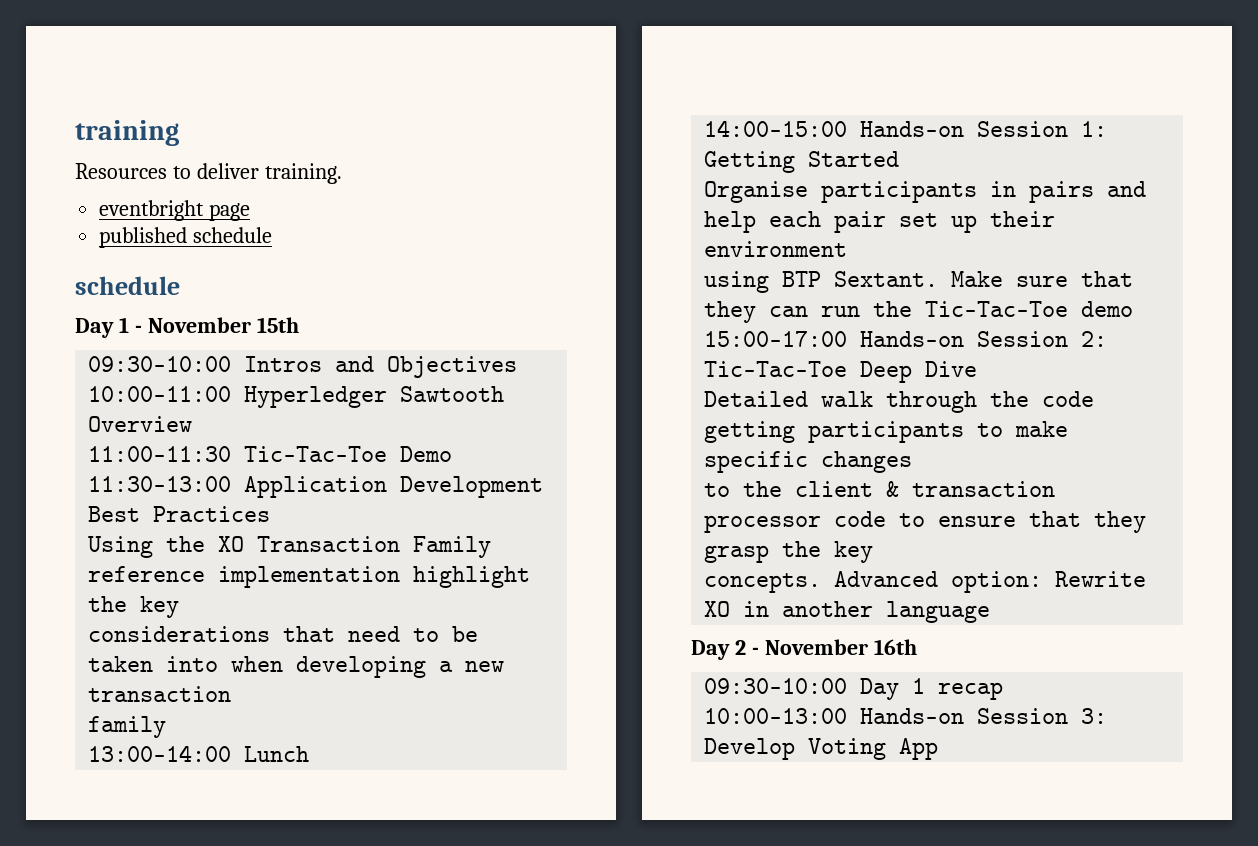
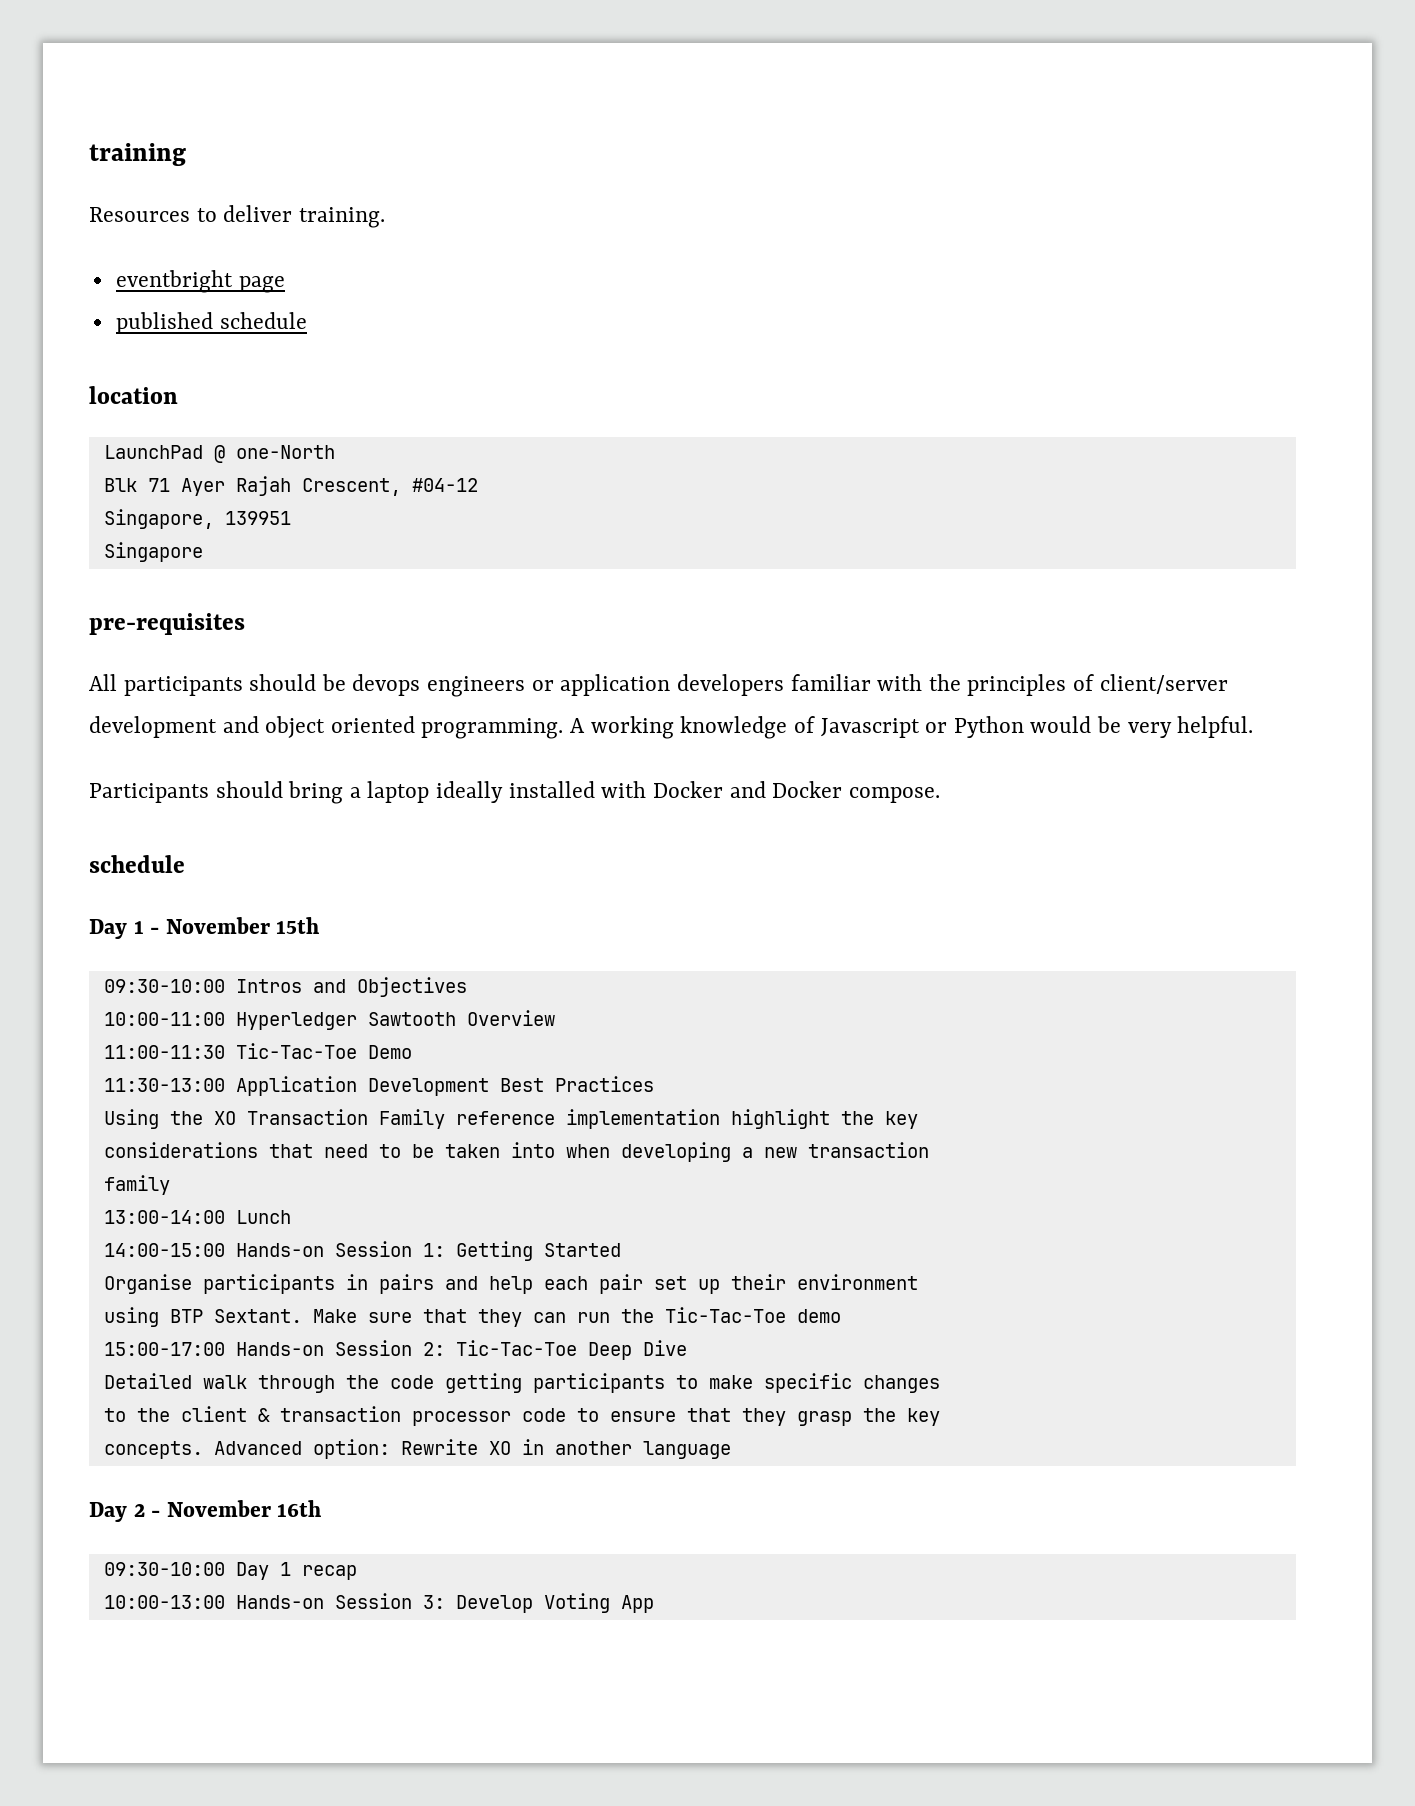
(273, 235) none -> [89,386,178,404] [103,445,335,463] [103,476,478,496] [103,509,291,529] [103,542,203,562] [89,613,245,635] [89,674,1228,697] [89,716,1254,739] [89,781,940,804] // location // LaunchPad @ one-North // Blk 71 Ayer Rajah Crescent, #04-12 // Singapore, 139951 // Singapore // pre-requisites // All participants should be devops engineers or application developers familiar with the principles of client/server development and object oriented programming. A working knowledge of Javascript or Python would be very helpful. // Participants should bring a laptop ideally installed with Docker and Docker compose.

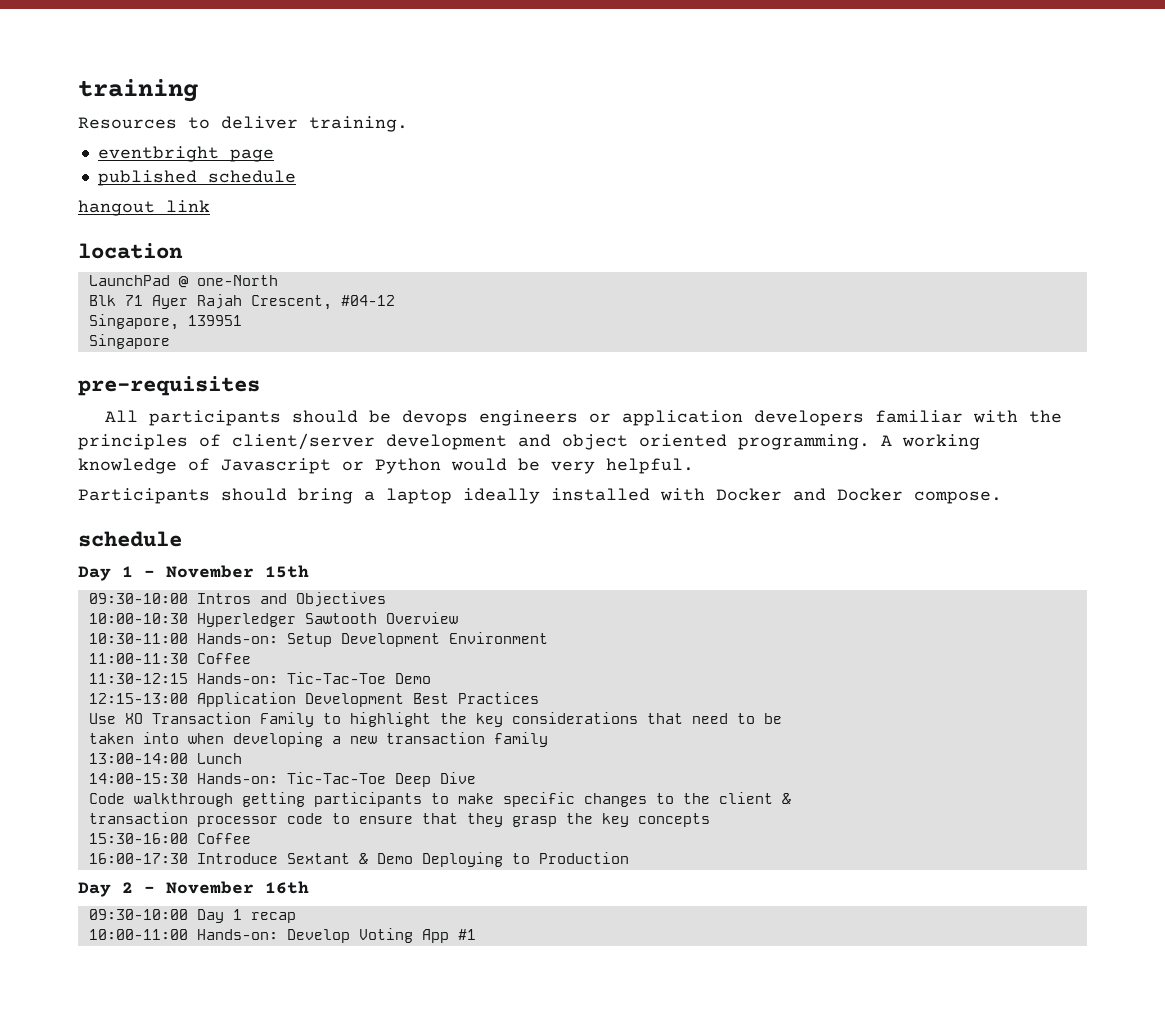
(307, 320) none -> [78,200,210,216] // hangout link
[103,1012,225,1026] 10:00-11:00 -> [88,613,188,624] 10:00-10:30
[103,1045,225,1059] 11:00-11:30 -> [88,632,548,647] [88,653,251,664] [88,673,278,684] 10:30-11:00 Hands-on: Setup Development Environment // 11:00-11:30 Coffee // 11:30-12:15 Hands-on:
[103,1078,225,1092] 11:30-13:00 -> [88,693,188,704] 12:15-13:00
[103,1109,203,1129] Using the -> [88,713,116,724] Use
[455,1109,720,1129] reference implementation -> [322,713,341,724] to
(918, 1120) // -> (503, 720) none
(434, 1151) none -> (782, 718) //
(929, 1150) // -> (485, 738) none
[103,1241,621,1261] [103,1274,918,1294] [103,1307,841,1327] [103,1340,687,1360] [103,1373,434,1393] 14:00-15:00 Hands-on Session 1: Getting Started // Organise participants in pairs and help each pair set up their environment // using BTP Sextant. Make sure that they can run the Tic-Tac-Toe demo // 15:00-17:00 Hands-on Session 2: Tic-Tac-Toe Deep Dive // Detailed walk through the code -> [88,772,476,787] [88,793,233,807] 14:00-15:30 Hands-on: Tic-Tac-Toe Deep Dive // Code walkthrough
(940, 1384) // -> (647, 800) none
(270, 1415) none -> (791, 798) //
[103,1439,731,1459] // concepts. Advanced option: Rewrite XO in another language -> [637,813,710,827] [88,833,251,844] [88,852,629,867] concepts // 15:30-16:00 Coffee // 16:00-17:30 Introduce Sextant & Demo Deploying to Production
[103,1593,445,1609] 10:00-13:00 Hands-on Session 3: -> [88,929,278,940] 10:00-11:00 Hands-on:
(654, 1604) none -> [457,929,476,940] #1

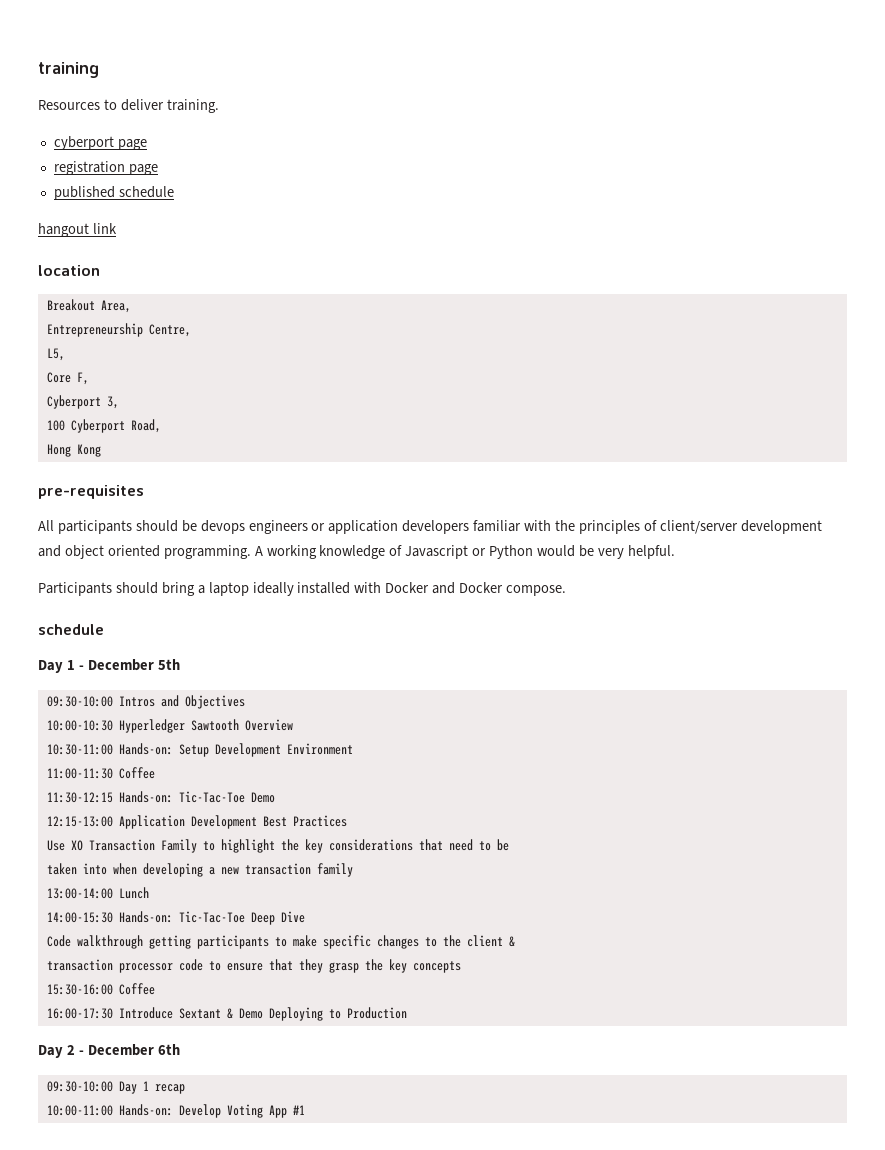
[97,146,219,162] eventbright -> [53,136,147,150] [53,161,125,175] cyberport page // registration
[88,275,278,288] [88,294,395,310] [88,314,242,330] [88,334,170,349] LaunchPad @ one-North // Blk 71 Ayer Rajah Crescent, #04-12 // Singapore, 139951 // Singapore -> [46,299,131,313] [46,323,191,337] [46,348,65,361] [46,372,89,385] [46,395,119,409] [46,419,161,433] [46,444,101,457] Breakout Area, // Entrepreneurship Centre, // L5, // Core F, // Cyberport 3, // 100 Cyberport Road, // Hong Kong
[166,565,309,578] November 15th -> [87,659,180,671] December 5th
[166,881,309,894] November 16th -> [87,1044,180,1056] December 6th

